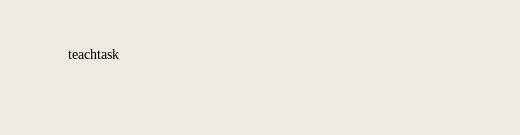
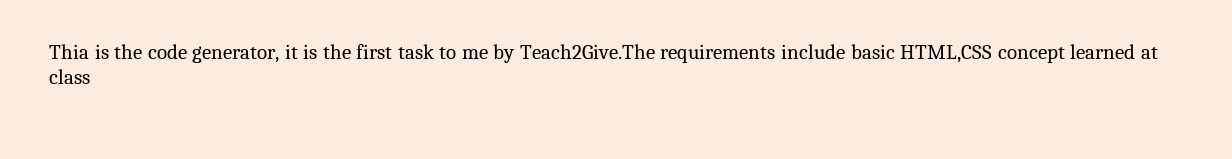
[68,49,119,59] teachtask -> [49,44,1158,63] [49,69,90,84] Thia is the code generator, it is the first task to me by Teach2Give.The requirements include basic HTML,CSS concept learned at class

